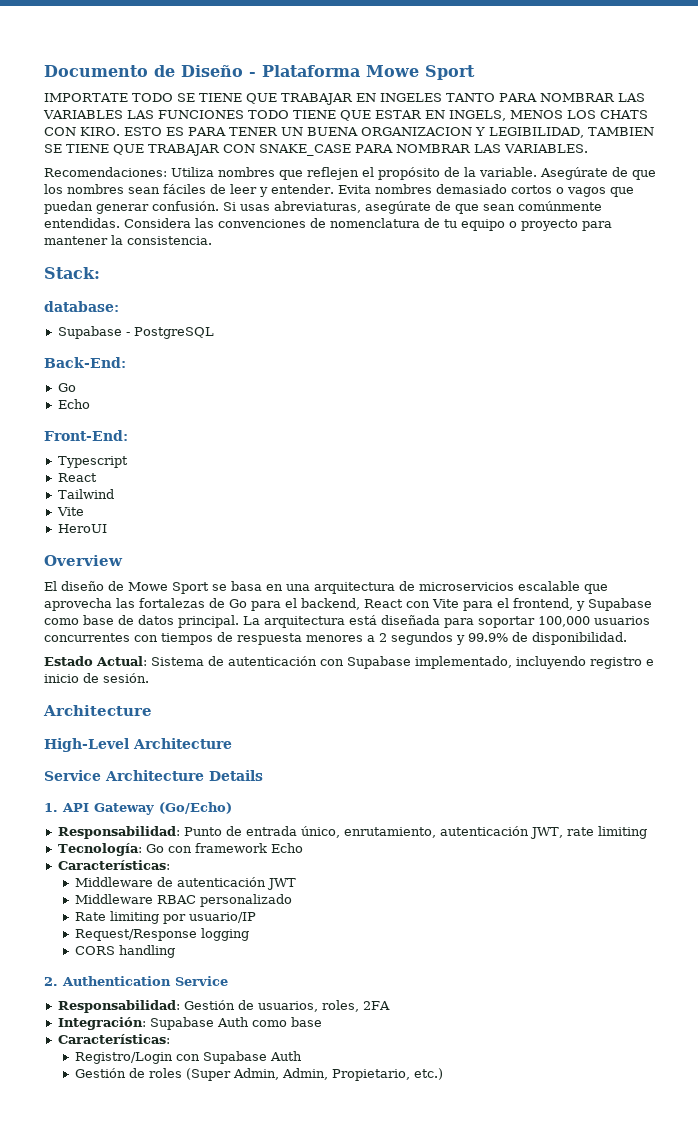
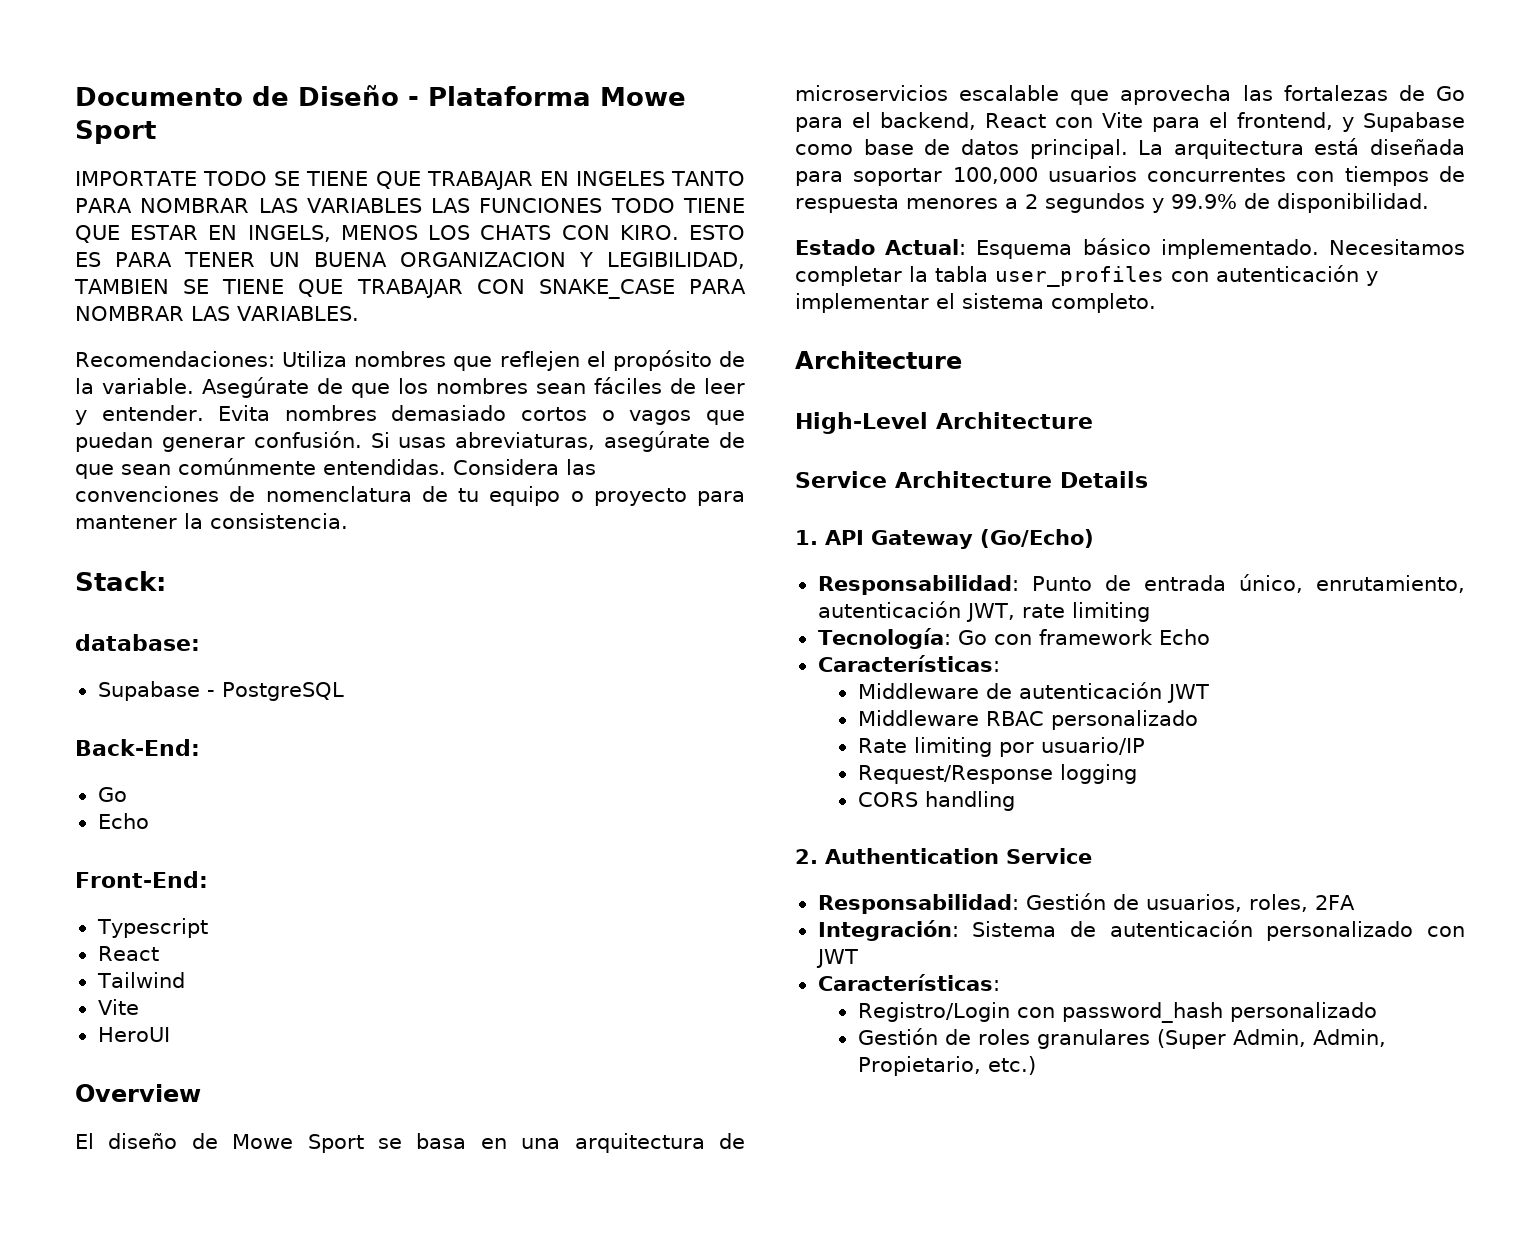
[151,656,654,669] [44,673,149,683] Sistema de autenticación con Supabase implementado, incluyendo registro e inicio de sesión. -> [976,238,1465,259] [795,265,1378,287] [795,293,1156,313] Esquema básico implementado. Necesitamos completar la tabla user_profiles con autenticación y implementar el sistema completo.
[149,1017,322,1030] Supabase Auth como base -> [972,920,1465,941] [815,949,858,968] Sistema de autenticación personalizado con JWT
[202,1051,302,1064] Supabase Auth -> [1061,1002,1377,1023] password_hash personalizado
(182, 1073) none -> [1036,1029,1150,1049] granulares

